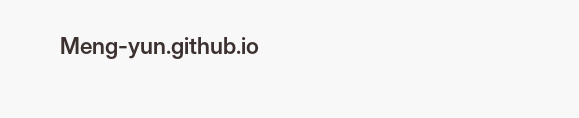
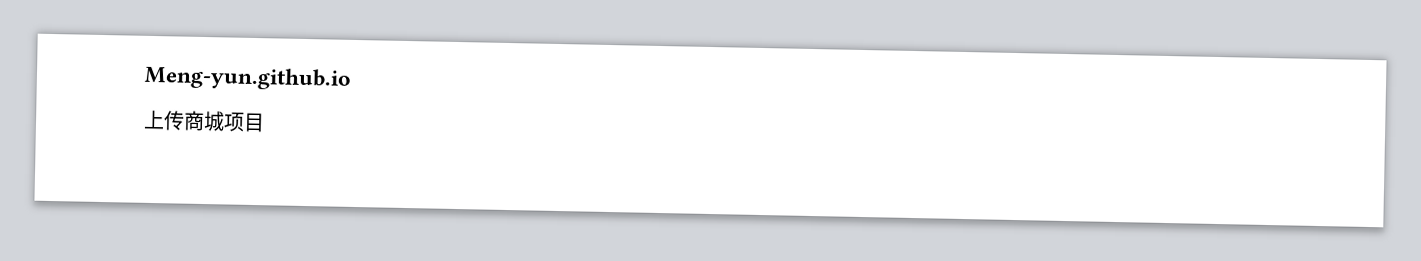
(259, 48) none -> [143,109,265,133] // 上传商城项目

